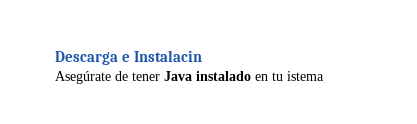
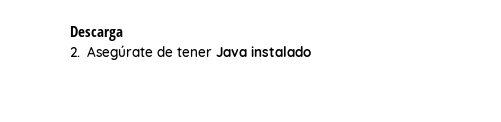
[122,50,203,62] e Instalacin // -> [70,47,80,57] // 2.
[255,71,324,81] en tu istema -> (311, 51) none

